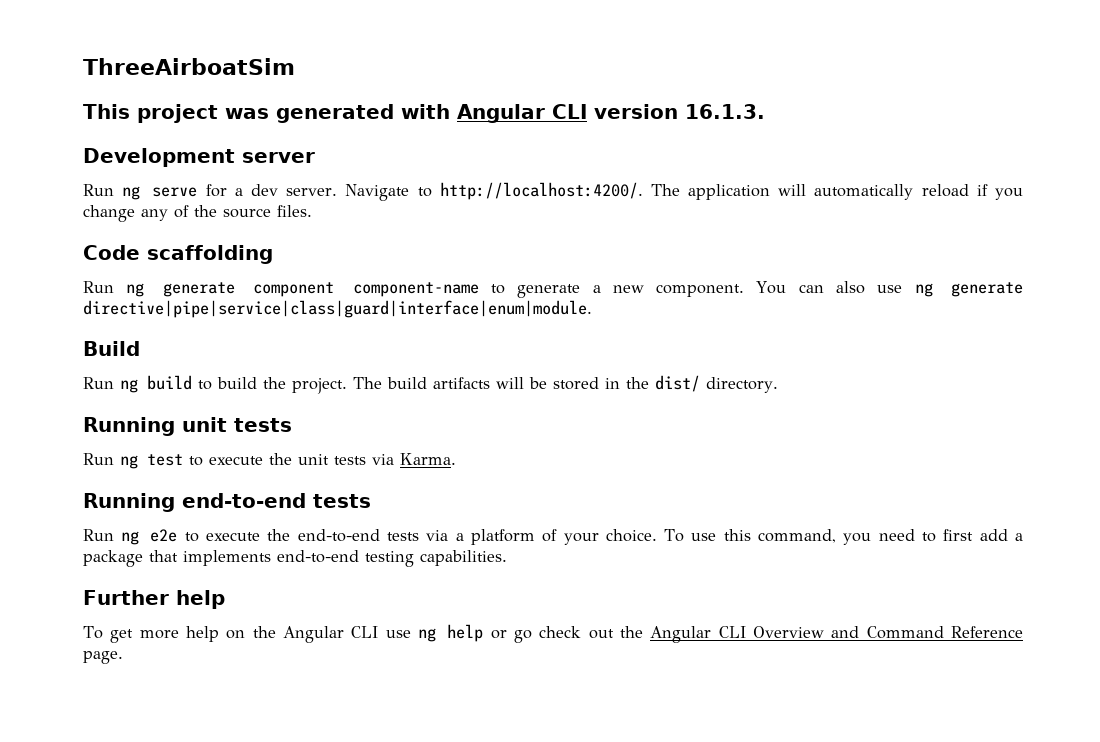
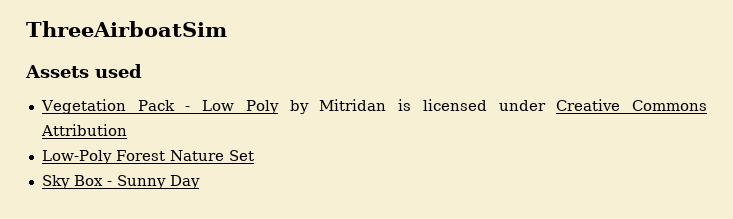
[83,104,765,123] [83,148,315,167] [83,182,1023,201] [83,205,312,222] [83,245,273,264] [83,281,1023,298] [83,300,592,318] [83,341,140,356] [83,375,778,394] [83,417,292,436] [83,453,456,469] [83,493,371,512] [83,529,1023,545] [83,550,507,567] [83,590,225,609] [83,624,1024,643] [83,651,123,664] This project was generated with Angular CLI version 16.1.3. // Development server // Run ng serve for a dev server. Navigate to http://localhost:4200/. The application will automatically reload if you change any of the source files. // Code scaffolding // Run ng generate component component-name to generate a new component. You can also use ng generate directive|pipe|service|class|guard|interface|enum|module. // Build // Run ng build to build the project. The build artifacts will be stored in the dist/ directory. // Running unit tests // Run ng test to execute the unit tests via Karma. // Running end-to-end tests // Run ng e2e to execute the end-to-end tests via a platform of your choice. To use this command, you need to first add a package that implements end-to-end testing capabilities. // Further help // To get more help on the Angular CLI use ng help or go check out the Angular CLI Overview and Command Reference page. -> [25,64,142,78] [40,99,707,114] [40,124,127,136] [41,150,254,164] [41,175,200,189] Assets used // Vegetation Pack - Low Poly by Mitridan is licensed under Creative Commons Attribution // Low-Poly Forest Nature Set // Sky Box - Sunny Day

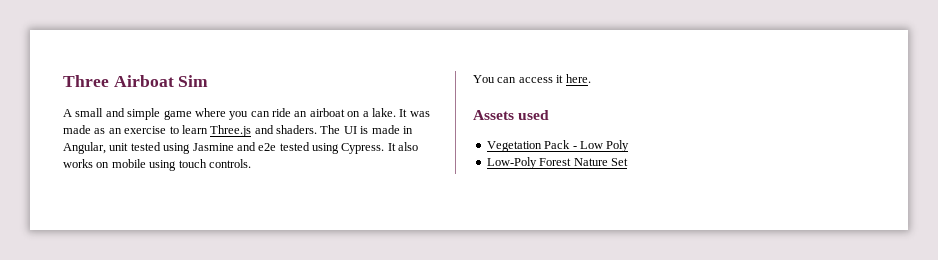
[26,21,227,37] ThreeAirboatSim -> [63,75,209,87] [63,108,430,120] [63,125,413,137] [63,142,419,154] [63,159,251,171] [473,74,591,83] Three Airboat Sim // A small and simple game where you can ride an airboat on a lake. It was made as an exercise to learn Three.js and shaders. The UI is made in Angular, unit tested using Jasmine and e2e tested using Cypress. It also works on mobile using touch controls. // You can access it here.
[289,99,707,114] [40,124,127,136] by Mitridan is licensed under Creative Commons Attribution -> (630, 146) none
[41,175,200,189] // Sky Box - Sunny Day -> (628, 162) none

